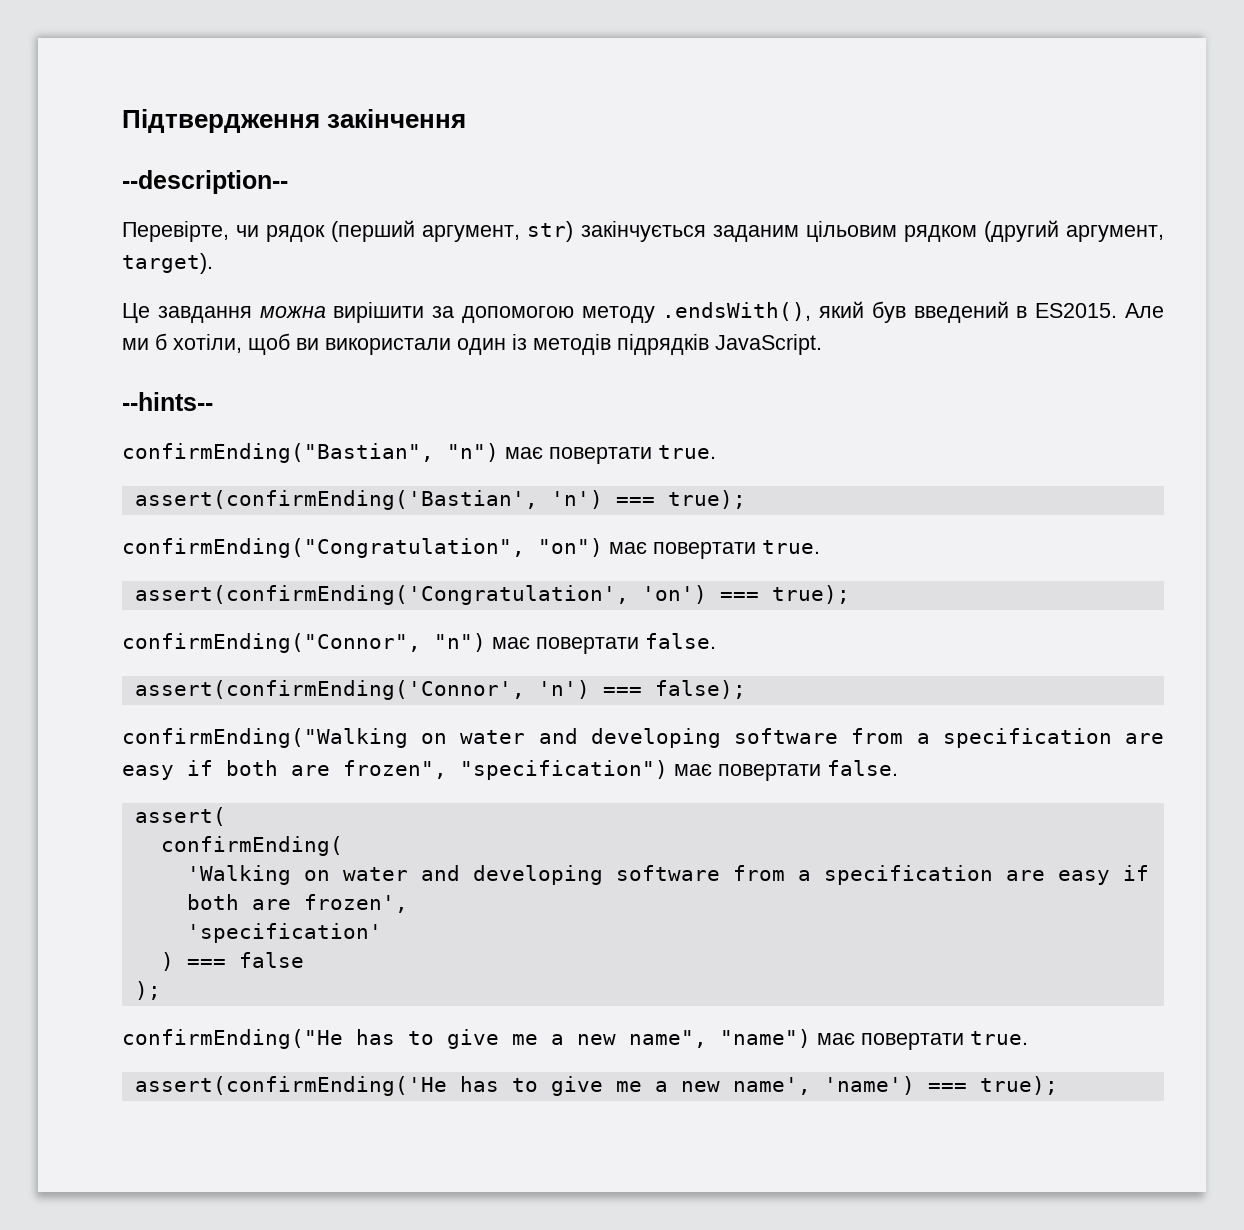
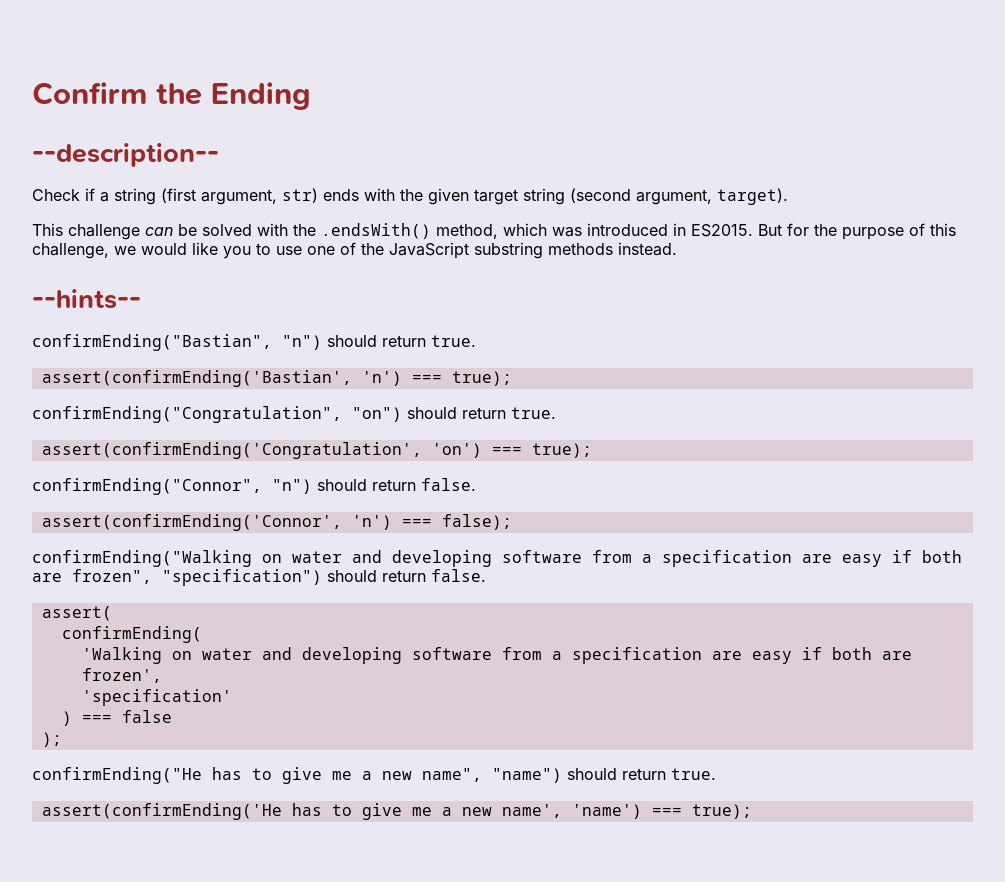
[122,109,467,133] [122,170,288,194] [122,220,1164,242] [122,253,213,274] [122,301,1164,323] [122,333,822,355] Підтвердження закінчення // --description-- // Перевірте, чи рядок (перший аргумент, str) закінчується заданим цільовим рядком (другий аргумент, target). // Це завдання можна вирішити за допомогою методу .endsWith(), який був введений в ES2015. Але ми б хотіли, щоб ви використали один із методів підрядків JavaScript. -> [32,82,311,110] [32,143,219,167] [32,188,788,205] [32,223,956,240] [32,242,677,259] Confirm the Ending // --description-- // Check if a string (first argument, str) ends with the given target string (second argument, target). // This challenge can be solved with the .endsWith() method, which was introduced in ES2015. But for the purpose of this challenge, we would like you to use one of the JavaScript substring methods instead.
[505,447,652,464] має повертати -> [327,335,426,347] should return
[609,542,756,559] має повертати -> [407,407,506,419] should return
[492,637,639,654] має повертати -> [317,479,416,491] should return
[674,764,821,781] має повертати -> [327,570,426,582] should return
[817,1033,964,1050] має повертати -> [567,768,666,780] should return

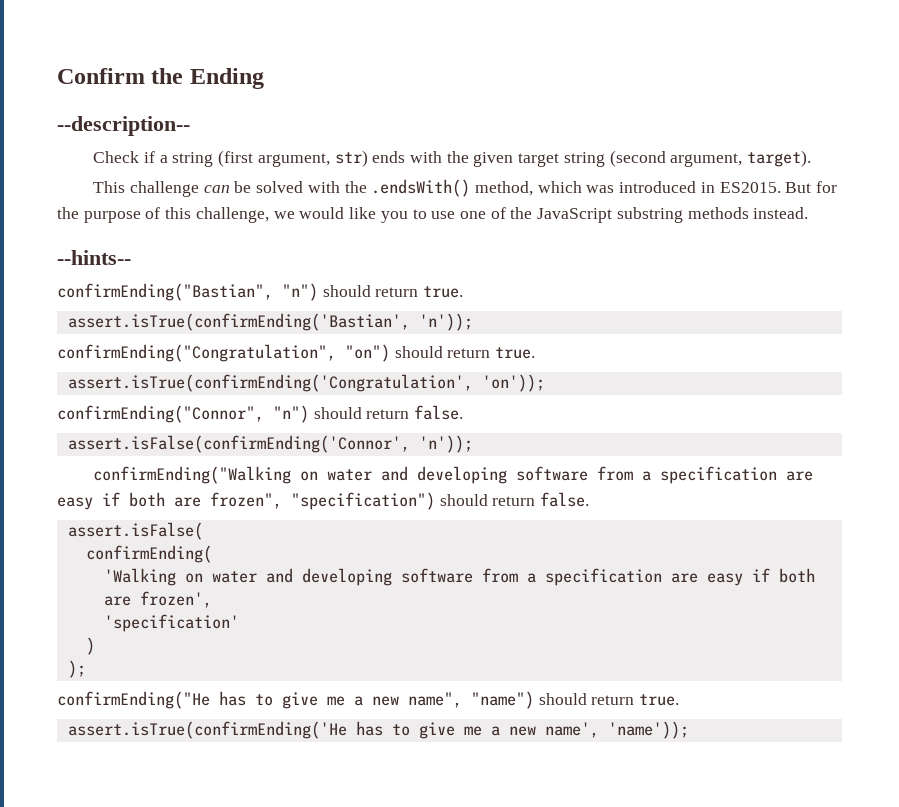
[41,370,512,387] assert(confirmEnding('Bastian', 'n') === true); -> [67,313,473,331] assert.isTrue(confirmEnding('Bastian', 'n'));
[41,442,592,459] assert(confirmEnding('Congratulation', 'on') === true); -> [67,374,545,392] assert.isTrue(confirmEnding('Congratulation', 'on'));
[41,514,512,531] assert(confirmEnding('Connor', 'n') === false); -> [67,435,473,453] assert.isFalse(confirmEnding('Connor', 'n'));
[41,606,112,621] assert( -> [67,522,203,540] assert.isFalse(
[81,710,172,723] === false -> (95, 646) none
[41,803,282,820] assert(confirmEnding('He -> [67,721,347,739] assert.isTrue(confirmEnding('He
[571,804,752,819] 'name') === true); -> [607,721,689,739] 'name'));

